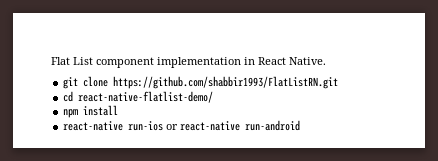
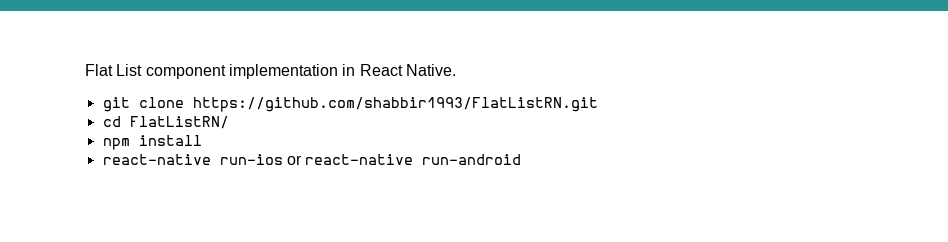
[78,91,214,103] react-native-flatlist-demo/ -> [129,116,229,129] FlatListRN/

